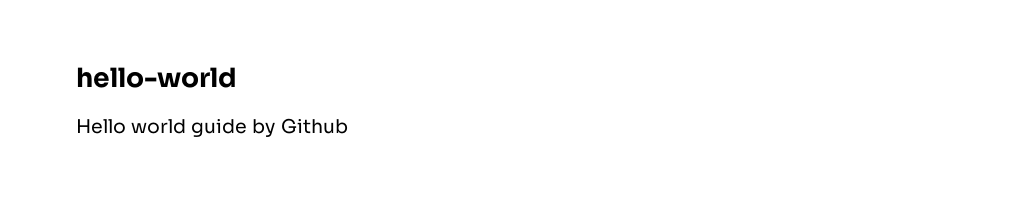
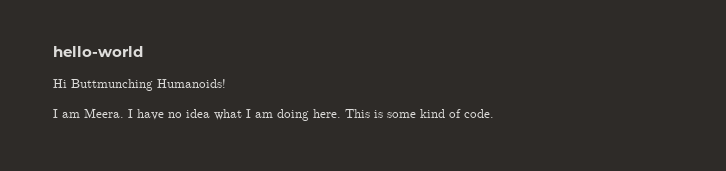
[76,118,348,137] Hello world guide by Github -> [53,79,226,91] [53,108,494,121] Hi Buttmunching Humanoids! // I am Meera. I have no idea what I am doing here. This is some kind of code.

